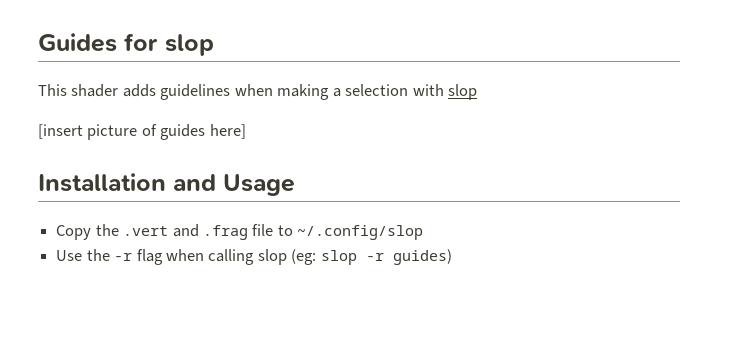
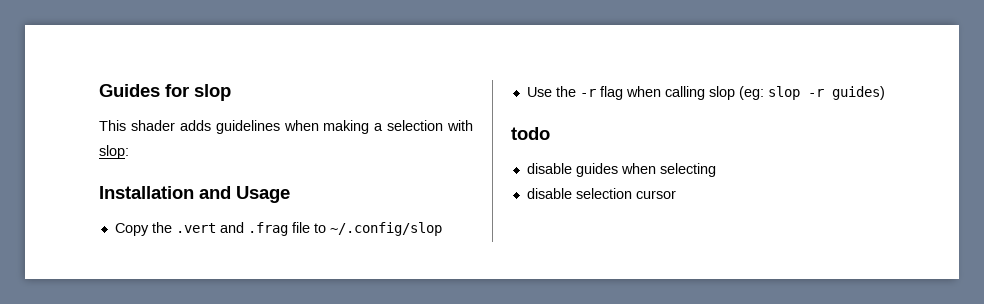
[448,84,478,100] [38,124,246,140] slop // [insert picture of guides here] -> [99,145,129,159] slop:
(452, 257) none -> [511,127,550,140] [526,163,716,177] [526,188,676,199] // todo // disable guides when selecting // disable selection cursor

